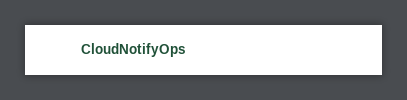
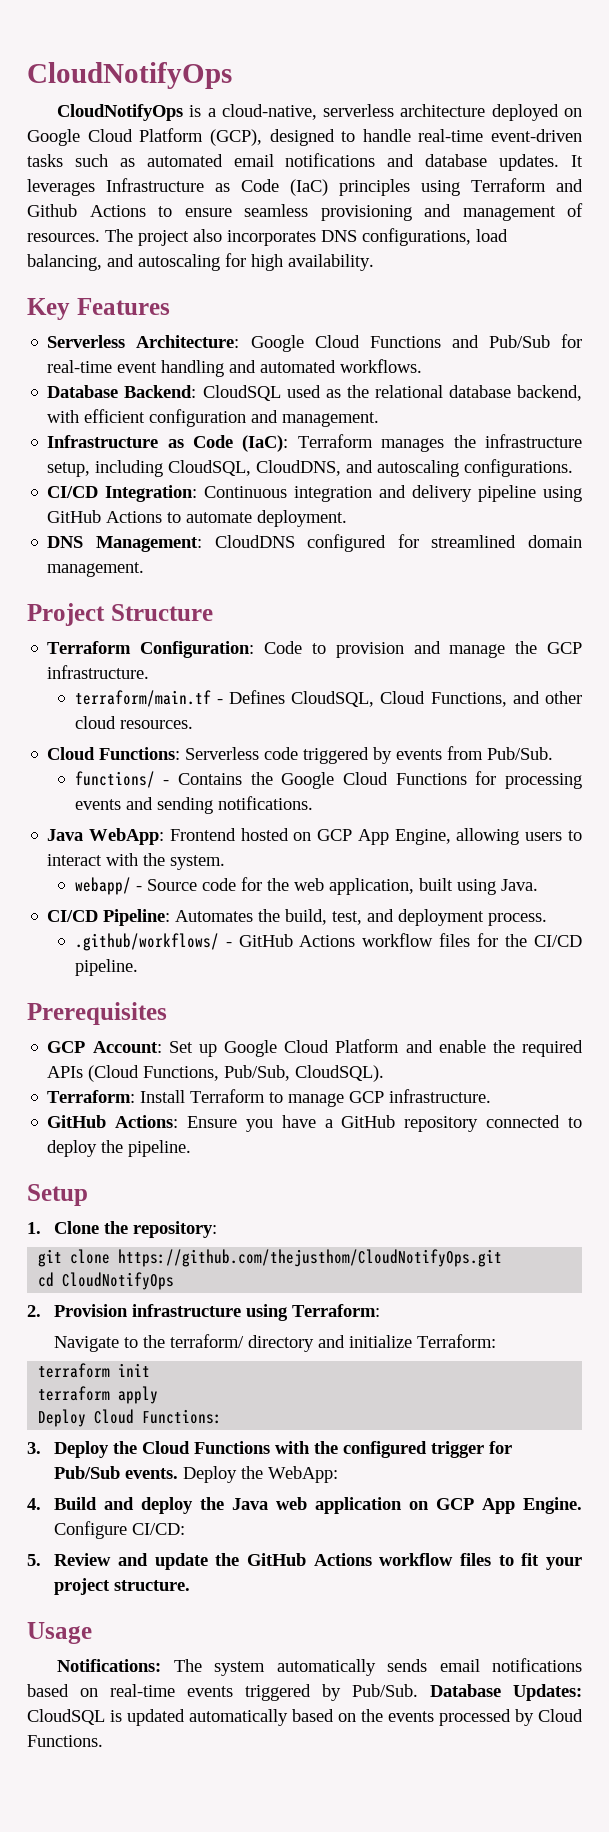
[81,43,186,57] CloudNotifyOps -> [27,62,232,89] [57,104,582,121] [27,128,582,146] [27,153,584,171] [27,178,583,196] [27,203,583,221] [27,228,508,246] [27,253,374,271] [27,298,170,320] [47,334,582,352] [47,359,423,377] [47,385,582,401] [47,409,380,427] [47,434,582,452] [47,459,574,477] [47,485,582,502] [47,510,348,527] [47,534,582,552] [47,562,145,577] [27,603,213,626] [47,641,582,658] [47,665,150,679] [74,690,582,707] [74,716,193,729] [47,746,554,764] [74,771,583,789] [74,796,313,814] [47,828,582,845] [47,853,226,870] [74,877,538,895] [47,909,548,926] [74,933,583,951] [74,959,138,976] [27,1002,167,1025] [47,1039,583,1057] [47,1065,385,1082] [47,1089,492,1107] [47,1115,583,1132] [47,1140,192,1157] [27,1184,88,1206] [27,1221,218,1238] [38,1249,503,1267] [38,1272,175,1290] [27,1304,381,1321] [54,1334,497,1352] [38,1363,151,1378] [38,1386,159,1404] [38,1409,223,1427] [27,1441,513,1458] [54,1466,339,1483] [27,1497,582,1514] [54,1521,186,1539] [27,1553,582,1570] [54,1578,191,1595] [27,1622,92,1644] [57,1658,582,1676] [27,1684,582,1701] [27,1709,583,1726] [27,1735,103,1747] CloudNotifyOps // CloudNotifyOps is a cloud-native, serverless architecture deployed on Google Cloud Platform (GCP), designed to handle real-time event-driven tasks such as automated email notifications and database updates. It leverages Infrastructure as Code (IaC) principles using Terraform and Github Actions to ensure seamless provisioning and management of resources. The project also incorporates DNS configurations, load balancing, and autoscaling for high availability. // Key Features // Serverless Architecture: Google Cloud Functions and Pub/Sub for real-time event handling and automated workflows. // Database Backend: CloudSQL used as the relational database backend, with efficient configuration and management. // Infrastructure as Code (IaC): Terraform manages the infrastructure setup, including CloudSQL, CloudDNS, and autoscaling configurations. // CI/CD Integration: Continuous integration and delivery pipeline using GitHub Actions to automate deployment. // DNS Management: CloudDNS configured for streamlined domain management. // Project Structure // Terraform Configuration: Code to provision and manage the GCP infrastructure. // terraform/main.tf - Defines CloudSQL, Cloud Functions, and other cloud resources. // Cloud Functions: Serverless code triggered by events from Pub/Sub. // functions/ - Contains the Google Cloud Functions for processing events and sending notifications. // Java WebApp: Frontend hosted on GCP App Engine, allowing users to interact with the system. // webapp/ - Source code for the web application, built using Java. // CI/CD Pipeline: Automates the build, test, and deployment process. // .github/workflows/ - GitHub Actions workflow files for the CI/CD pipeline. // Prerequisites // GCP Account: Set up Google Cloud Platform and enable the required APIs (Cloud Functions, Pub/Sub, CloudSQL). // Terraform: Install Terraform to manage GCP infrastructure. // GitHub Actions: Ensure you have a GitHub repository connected to deploy the pipeline. // Setup // 1. Clone the repository: // git clone https://github.com/thejusthom/CloudNotifyOps.git // cd CloudNotifyOps // 2. Provision infrastructure using Terraform: // Navigate to the terraform/ directory and initialize Terraform: // terraform init // terraform apply // Deploy Cloud Functions: // 3. Deploy the Cloud Functions with the configured trigger for Pub/Sub events. Deploy the WebApp: // 4. Build and deploy the Java web application on GCP App Engine. Configure CI/CD: // 5. Review and update the GitHub Actions workflow files to fit your project structure. // Usage // Notifications: The system automatically sends email notifications based on real-time events triggered by Pub/Sub. Database Updates: CloudSQL is updated automatically based on the events processed by Cloud Functions.

